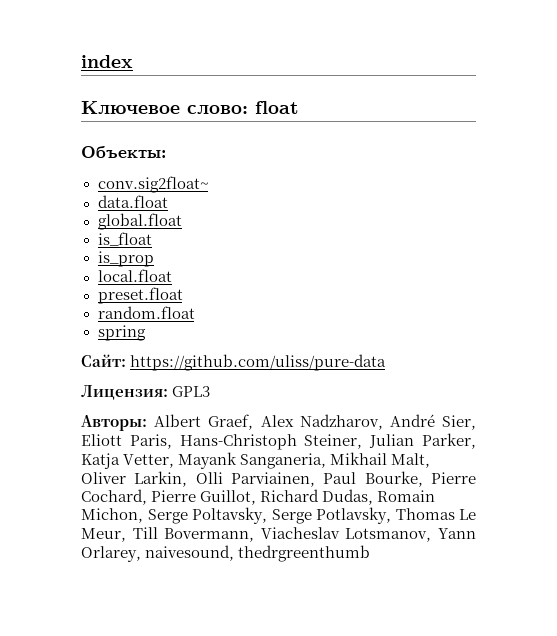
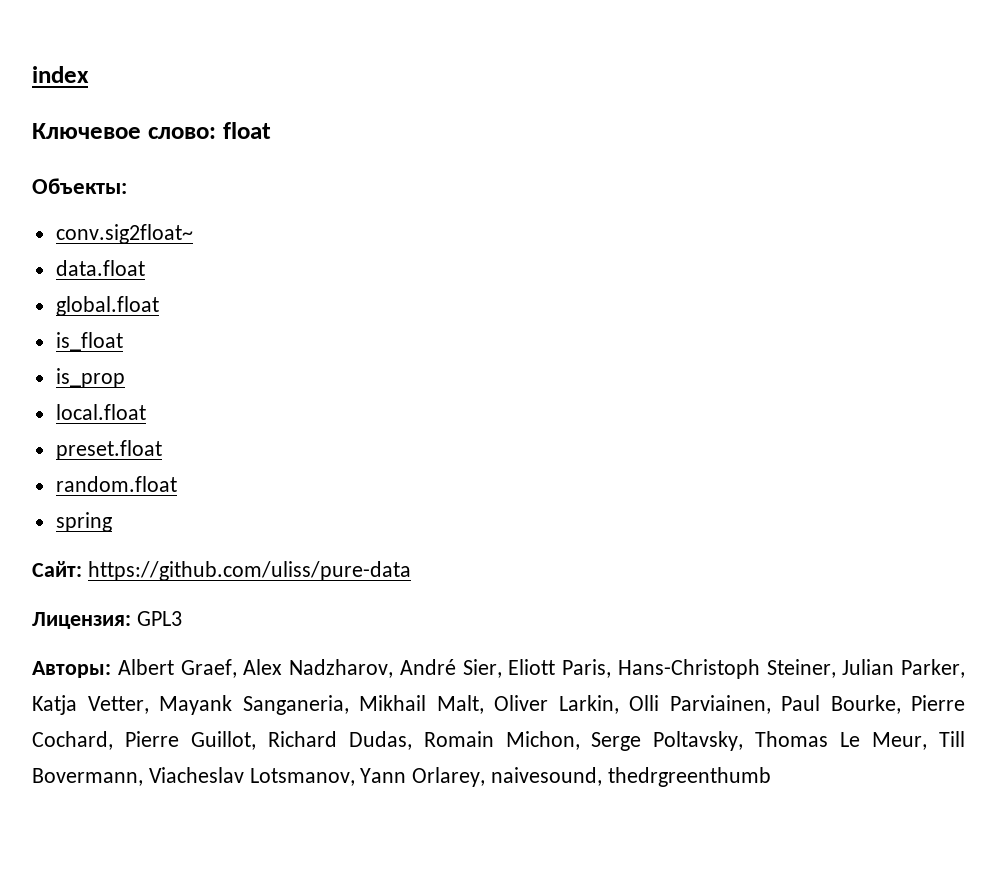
[271,507,391,524] Serge Potlavsky, -> (744, 741) none

